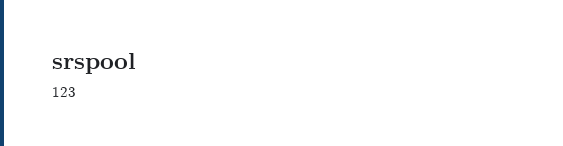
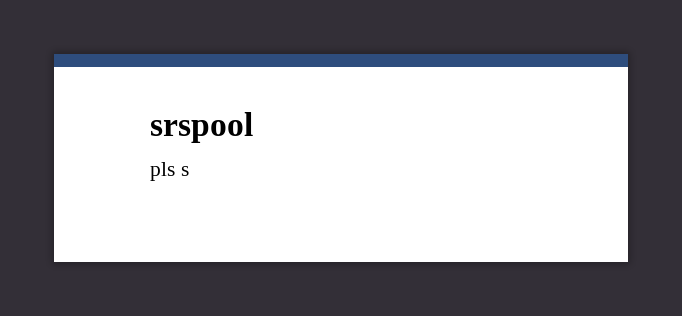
[52,87,76,97] 123 -> [150,162,189,181] pls s

